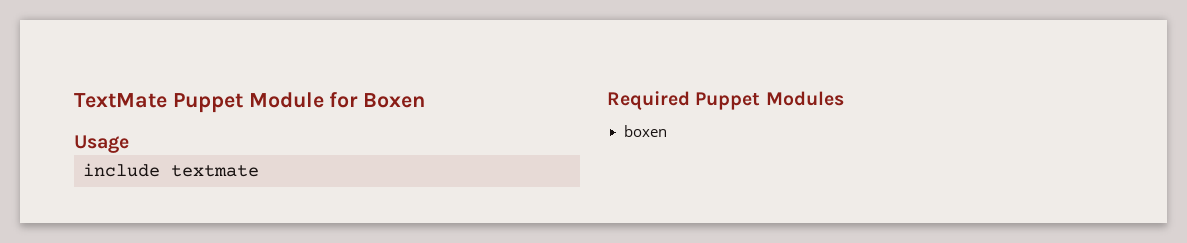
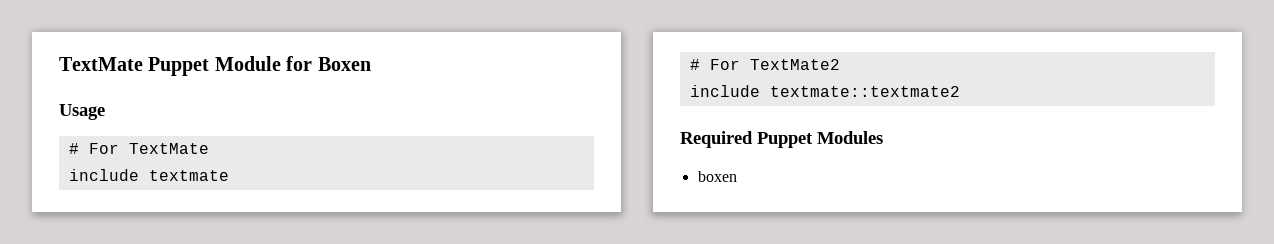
(129, 144) none -> [68,143,209,154] // # For TextMate
(259, 171) none -> [689,59,840,70] [689,85,960,97] // # For TextMate2 // include textmate::textmate2

